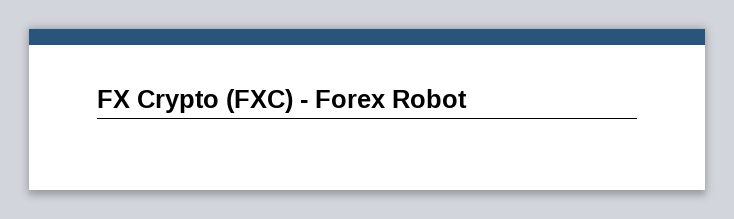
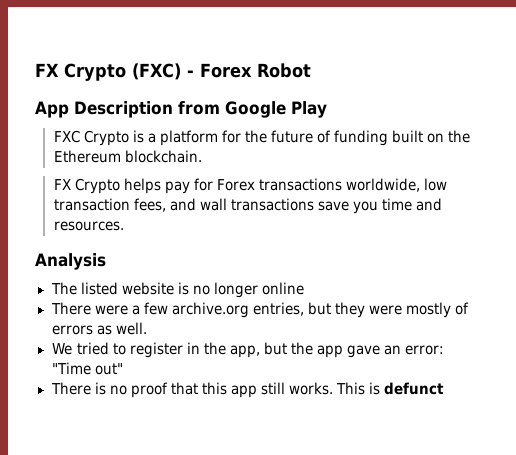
(467, 98) none -> [35,101,327,118] [53,130,471,146] [53,150,202,163] [53,178,448,194] [53,198,443,214] [53,221,124,231] [35,253,106,270] [50,282,304,298] [50,302,470,318] [51,322,147,335] [51,342,445,358] [51,362,123,375] [50,382,445,398] // App Description from Google Play // FXC Crypto is a platform for the future of funding built on the Ethereum blockchain. // FX Crypto helps pay for Forex transactions worldwide, low transaction fees, and wall transactions save you time and resources. // Analysis // The listed website is no longer online // There were a few archive.org entries, but they were mostly of errors as well. // We tried to register in the app, but the app gave an error: "Time out" // There is no proof that this app still works. This is defunct

